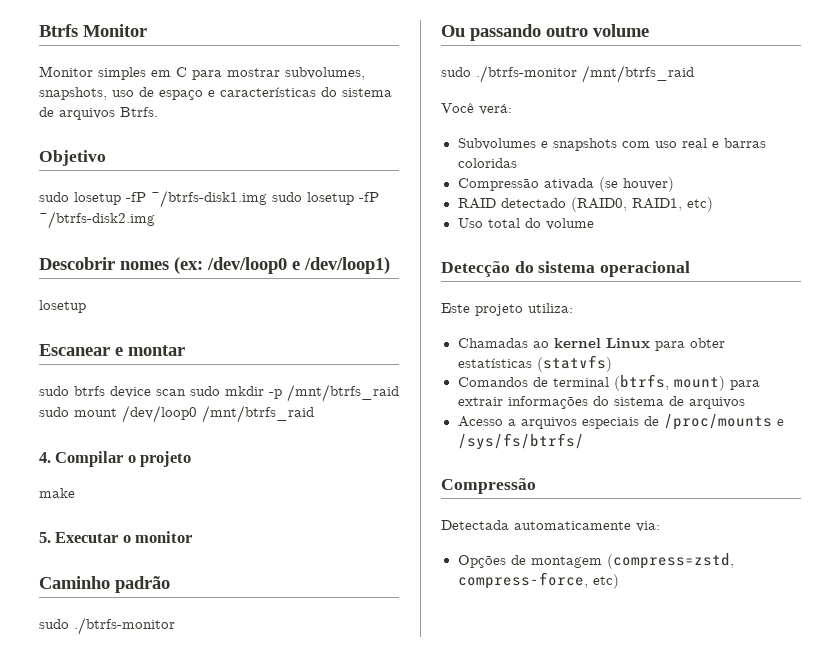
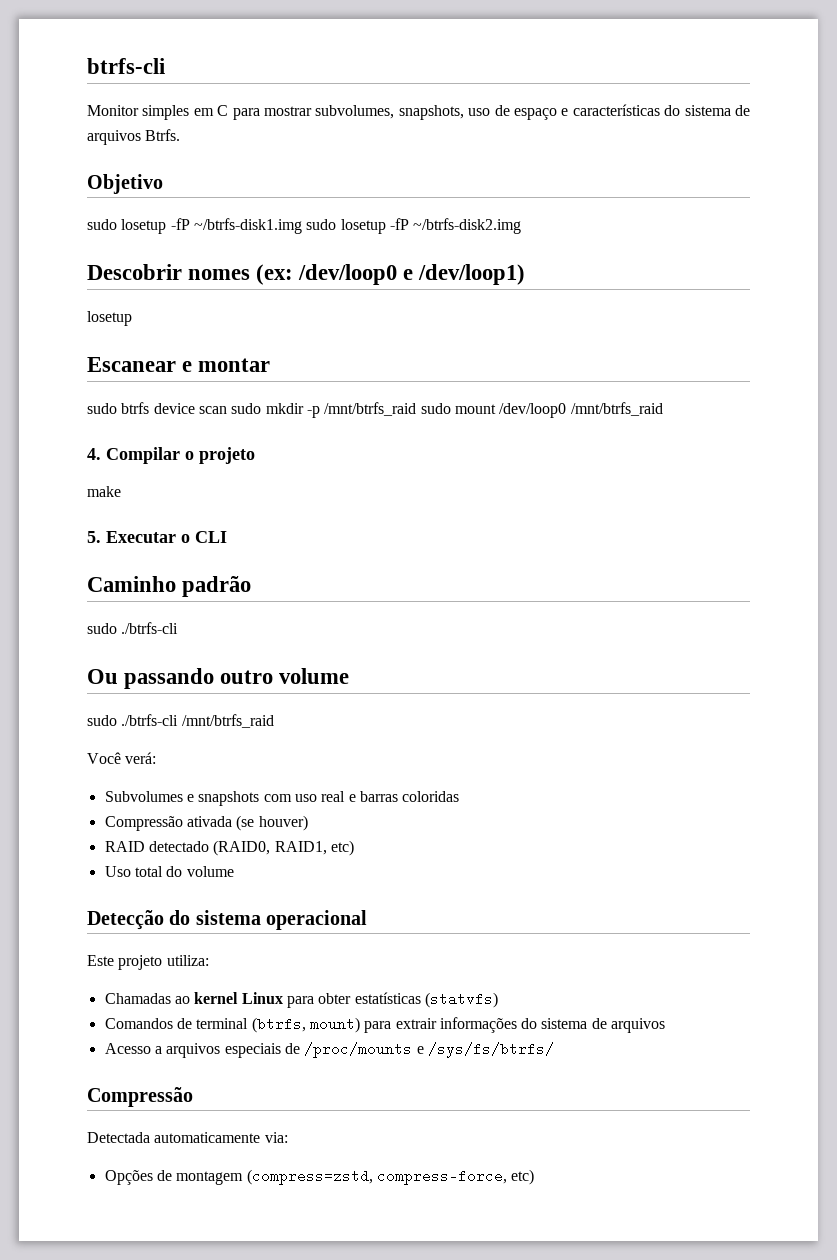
[39,24,147,37] Btrfs Monitor -> [87,58,165,74] btrfs-cli
[135,531,193,543] monitor -> [195,531,227,543] CLI
[74,617,175,635] ./btrfs-monitor -> [121,622,179,634] ./btrfs-cli
[476,65,577,83] ./btrfs-monitor -> [121,714,179,726] ./btrfs-cli

